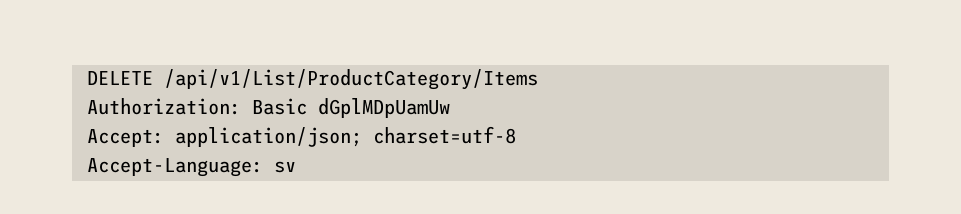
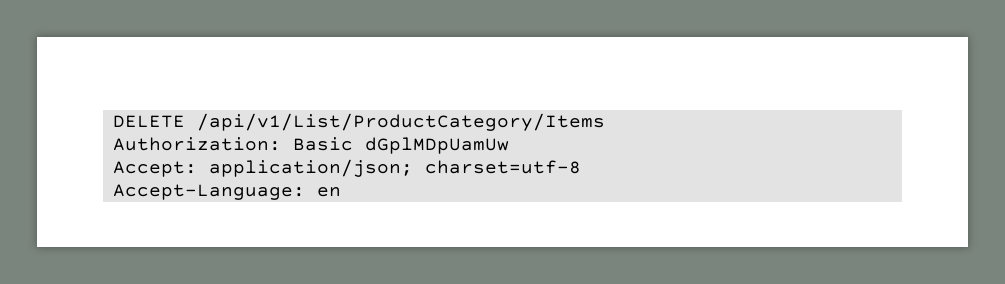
[273,161,296,173] sv -> [316,187,341,197] en

